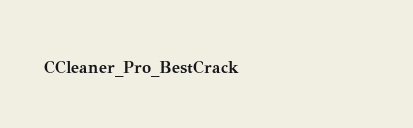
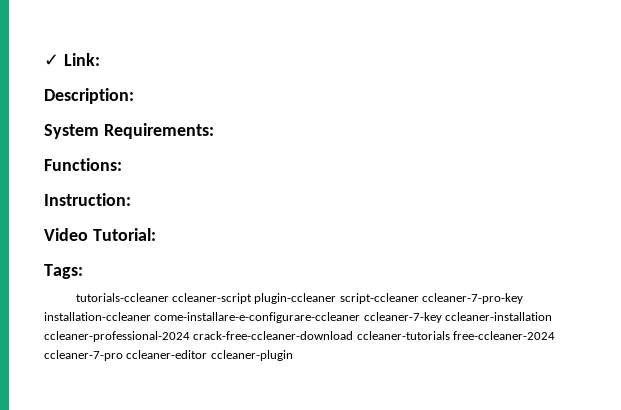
[44,60,239,77] CCleaner_Pro_BestCrack -> [44,53,100,66] [44,88,134,104] [44,123,214,139] [44,158,122,171] [44,193,131,206] [44,228,156,241] [44,264,83,279] [75,293,524,304] [44,312,553,323] [44,331,556,342] [44,350,293,361] ✓ Link: // Description: // System Requirements: // Functions: // Instruction: // Video Tutorial: // Tags: // tutorials-ccleaner ccleaner-script plugin-ccleaner script-ccleaner ccleaner-7-pro-key installation-ccleaner come-installare-e-configurare-ccleaner ccleaner-7-key ccleaner-installation ccleaner-professional-2024 crack-free-ccleaner-download ccleaner-tutorials free-ccleaner-2024 ccleaner-7-pro ccleaner-editor ccleaner-plugin

